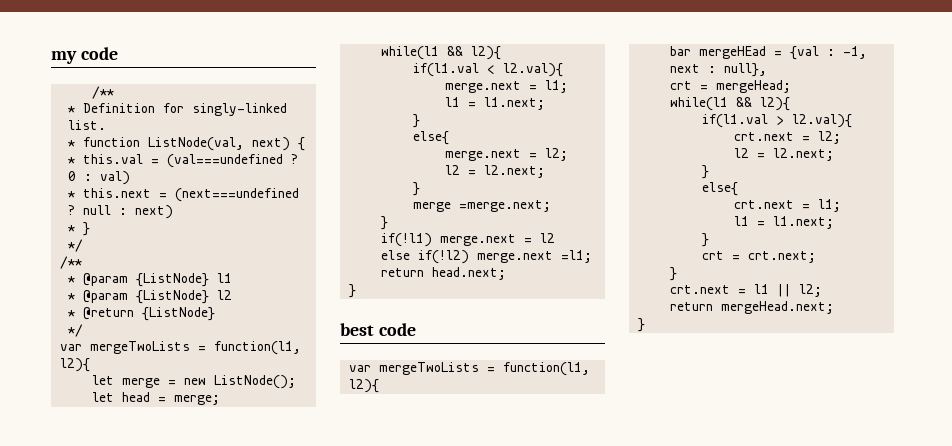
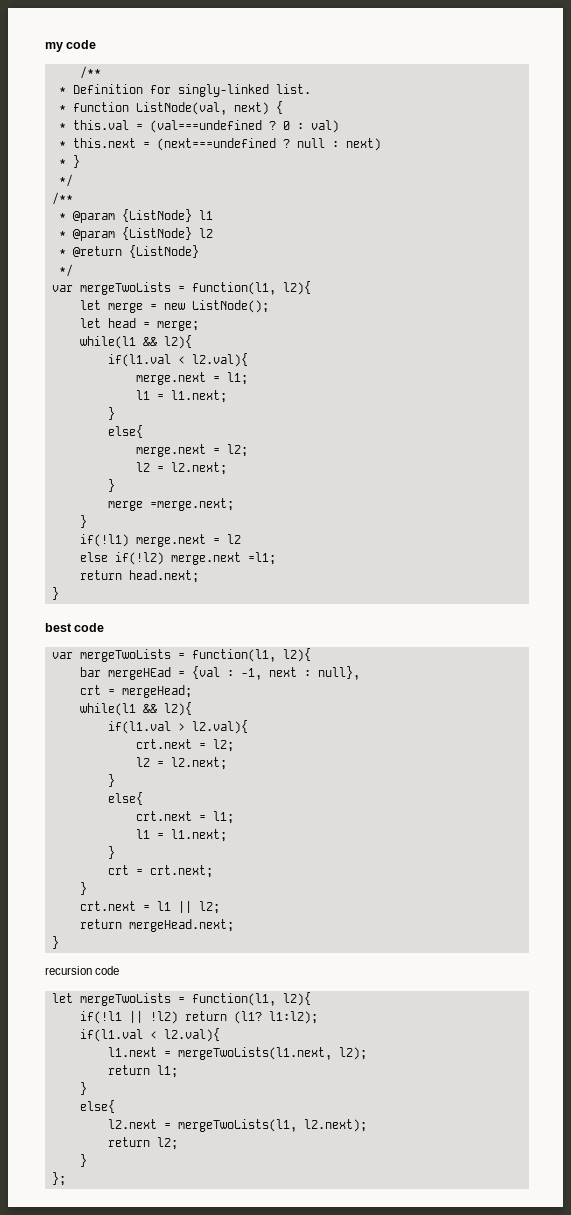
(645, 325) none -> [45,966,120,975] [51,992,311,1006] [79,1011,318,1024] [79,1028,220,1042] [107,1047,367,1060] [107,1065,178,1078] [79,1082,87,1095] [79,1100,115,1113] [107,1119,367,1132] [107,1137,178,1150] [79,1154,87,1167] [51,1172,66,1186] // recursion code // let mergeTwoLists = function(l1, l2){ // if(!l1 || !l2) return (l1? l1:l2); // if(l1.val < l2.val){ // l1.next = mergeTwoLists(l1.next, l2); // return l1; // } // else{ // l2.next = mergeTwoLists(l1, l2.next); // return l2; // } // };

